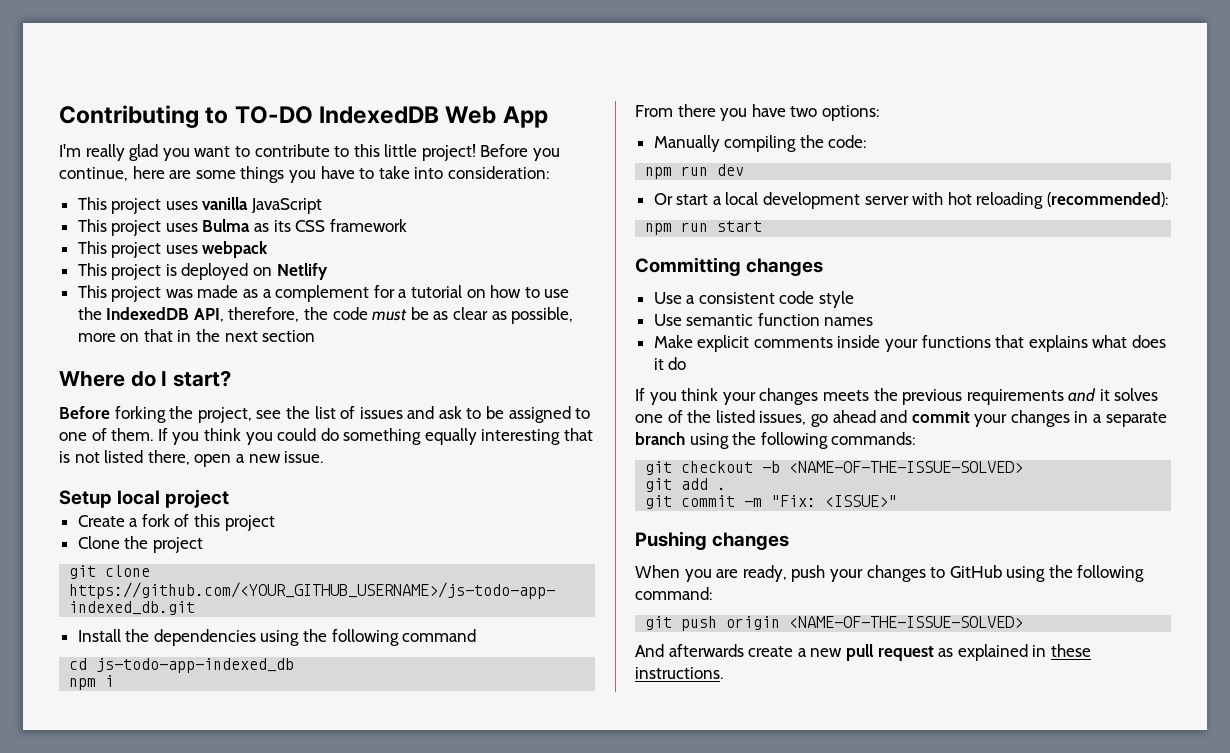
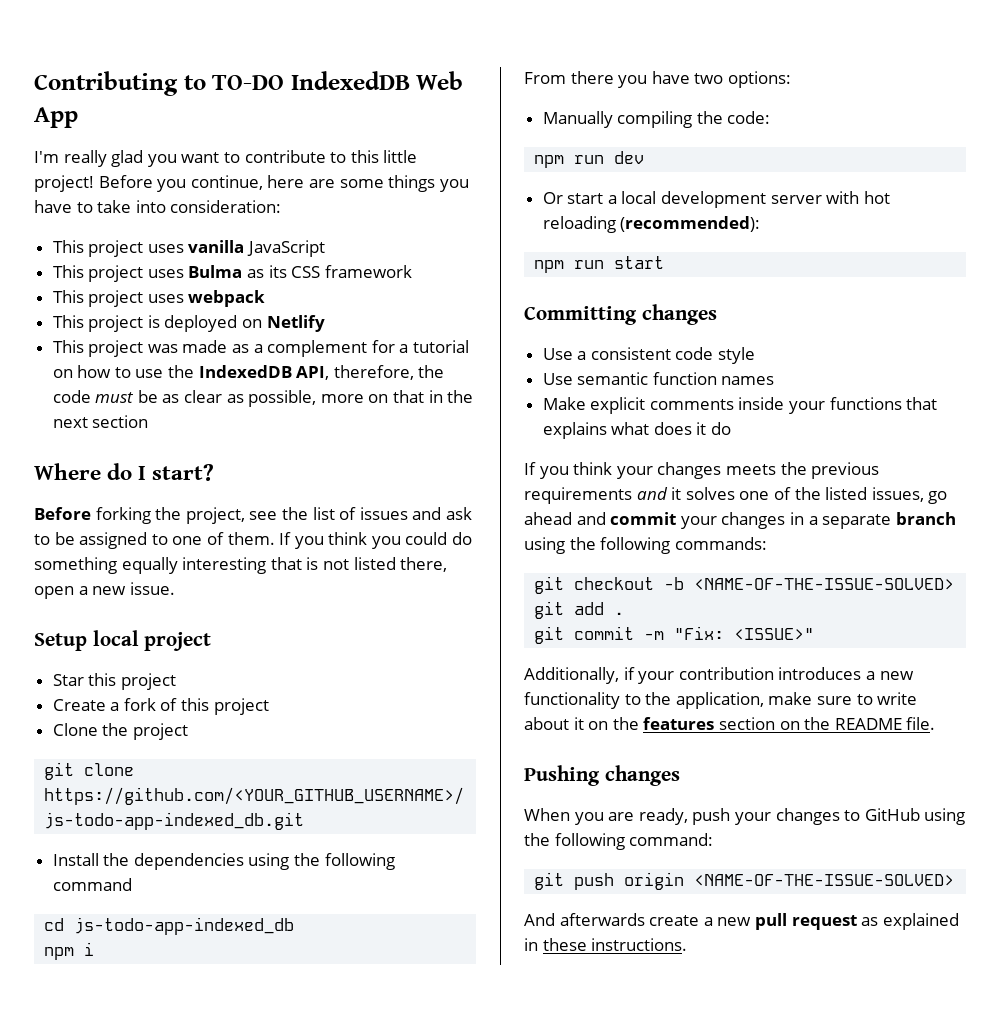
(230, 498) none -> [52,673,176,690] // Star this project
(898, 501) none -> [524,667,914,684] [524,692,918,709] [524,717,936,730] // Additionally, if your contribution introduces a new functionality to the application, make sure to write about it on the features section on the README file.

